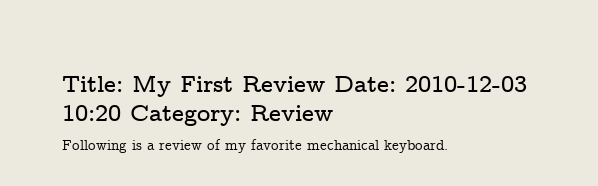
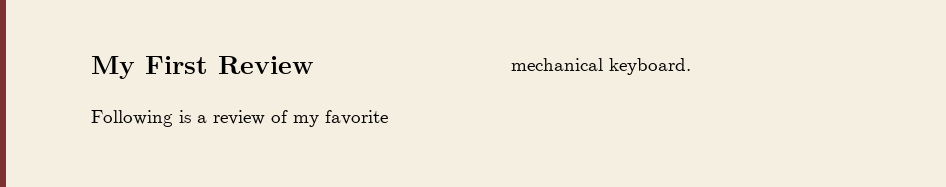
[62,76,123,92] Title: -> (91, 67) none
[334,76,527,92] [62,105,333,126] Date: 2010-12-03 10:20 Category: Review -> (314, 65) none

